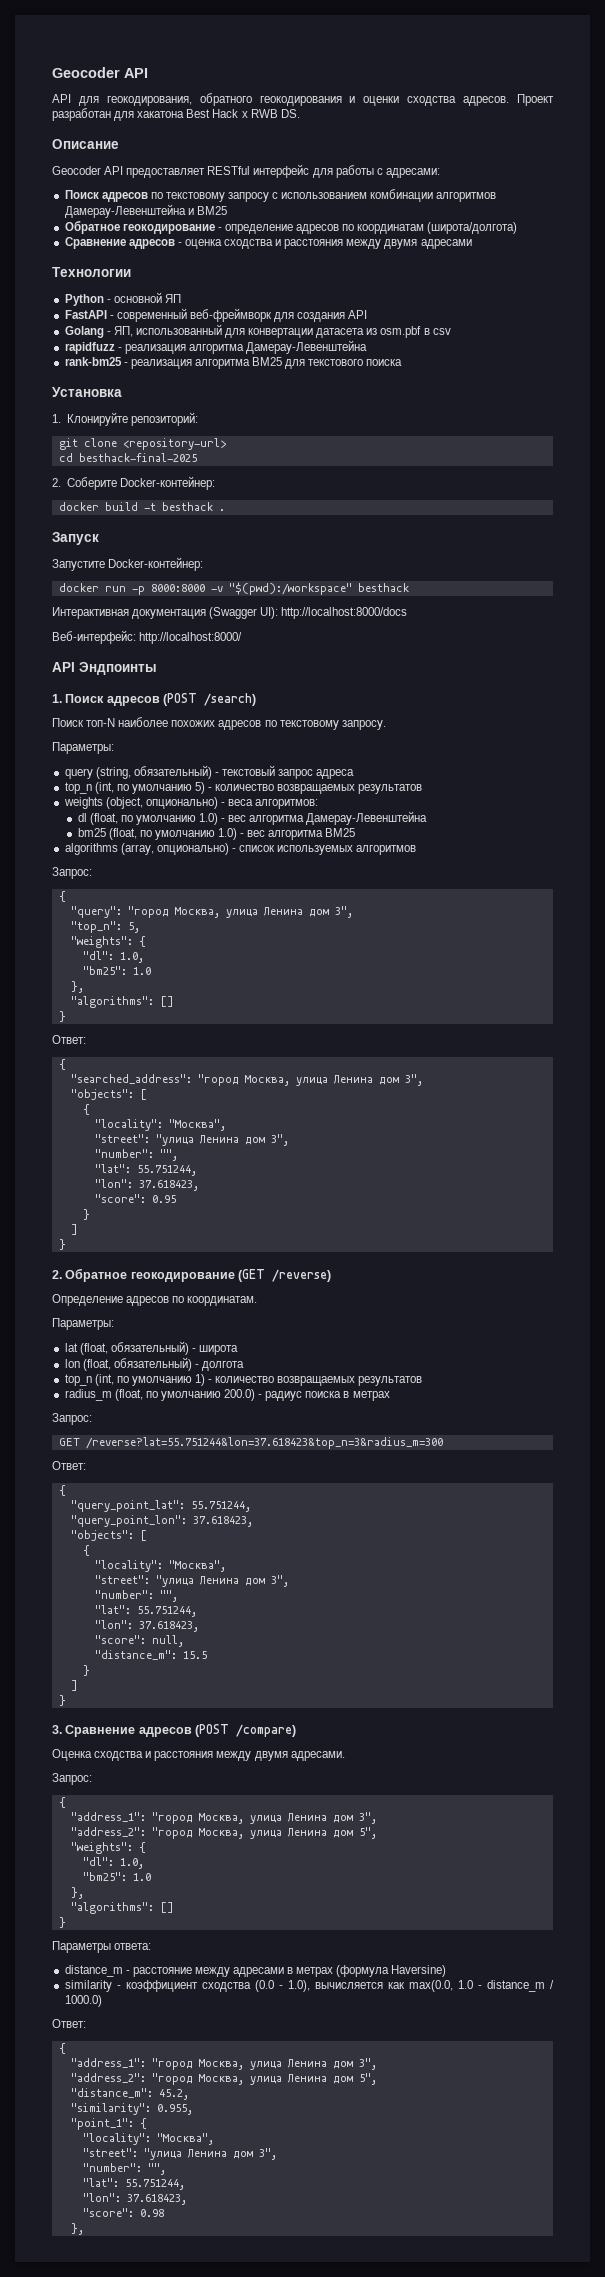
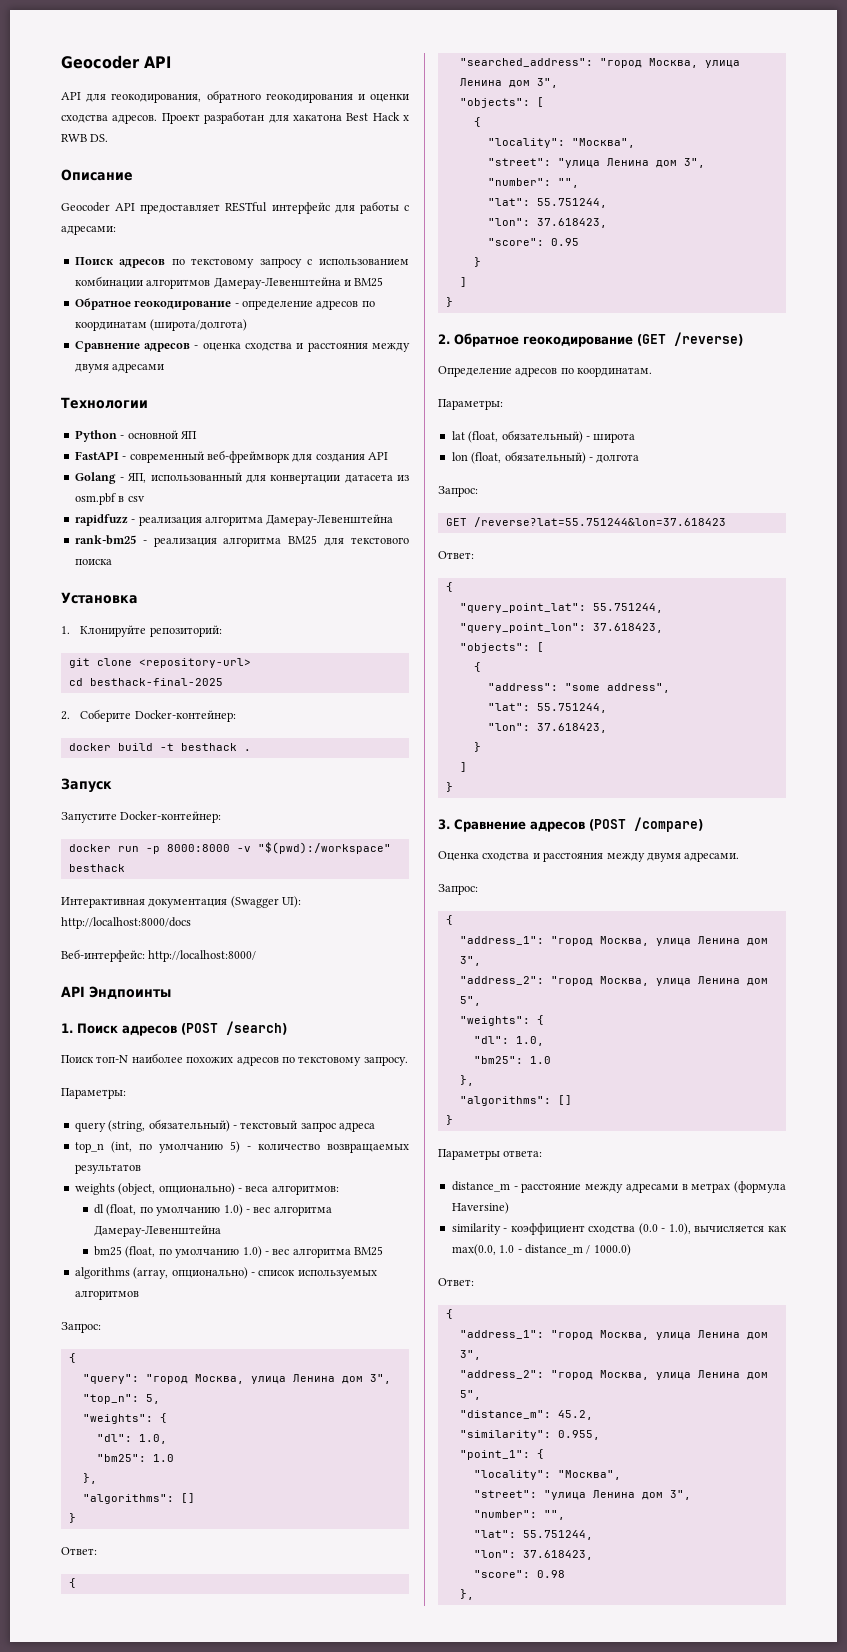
[64,1374,423,1386] [64,1389,390,1401] // top_n (int, по умолчанию 1) - количество возвращаемых результатов // radius_m (float, по умолчанию 200.0) - радиус поиска в метрах -> (640, 458) none
[85,1437,443,1449] /reverse?lat=55.751244&lon=37.618423&top_n=3&radius_m=300 -> [473,517,726,527] /reverse?lat=55.751244&lon=37.618423
[94,1560,226,1572] [94,1575,289,1587] [94,1590,178,1602] [94,1605,197,1617] [94,1620,199,1632] [94,1635,184,1647] [94,1650,207,1660] "locality": "Москва", // "street": "улица Ленина дом 3", // "number": "", // "lat": 55.751244, // "lon": 37.618423, // "score": null, // "distance_m": 15.5 -> [487,683,670,693] [487,703,607,713] [487,723,607,733] "address": "some address", // "lat": 55.751244, // "lon": 37.618423,

